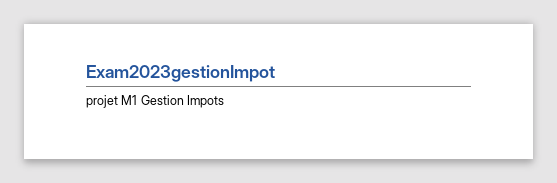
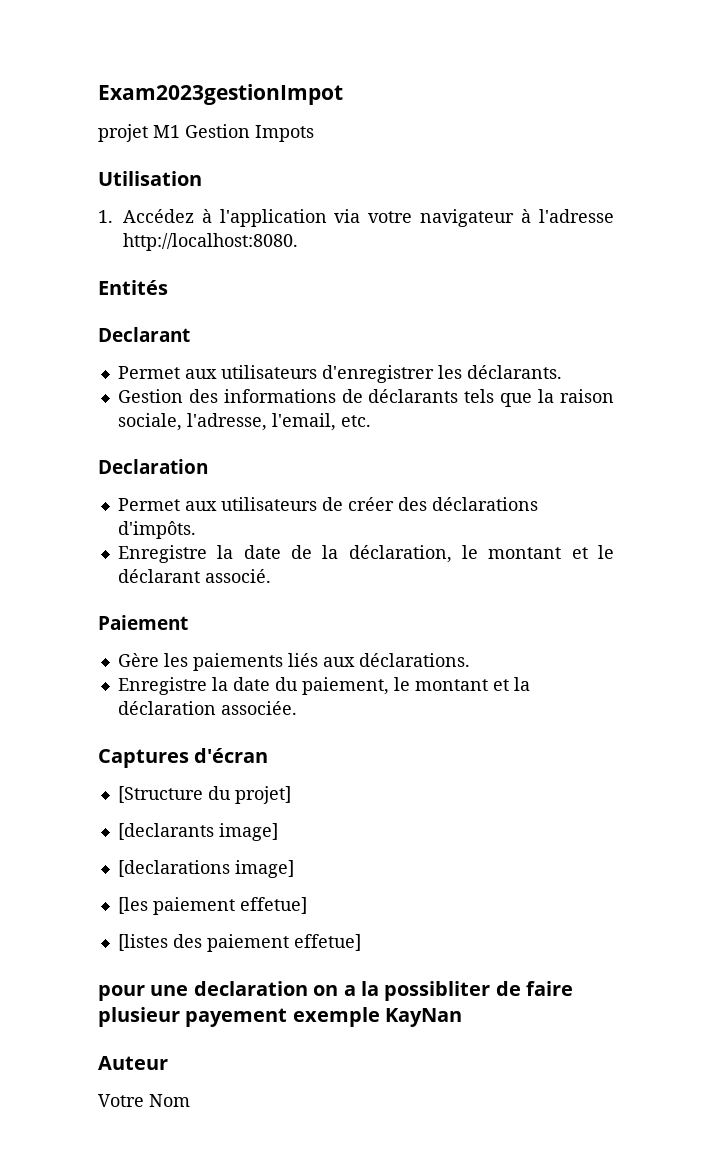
(225, 101) none -> [98,171,202,186] [98,209,614,227] [122,233,298,251] [98,280,168,295] [98,327,190,342] [117,365,562,383] [117,389,614,407] [117,413,371,431] [98,459,208,474] [117,497,538,511] [117,521,196,539] [117,545,614,563] [117,569,271,583] [98,615,188,630] [117,653,470,671] [117,677,530,695] [117,701,297,715] [98,748,269,768] [117,786,291,804] [117,823,278,841] [117,860,294,878] [117,897,307,915] [117,934,361,952] [98,981,574,1001] [98,1007,463,1027] [98,1056,168,1070] [98,1094,190,1107] // Utilisation // 1. Accédez à l'application via votre navigateur à l'adresse http://localhost:8080. // Entités // Declarant // Permet aux utilisateurs d'enregistrer les déclarants. // Gestion des informations de déclarants tels que la raison sociale, l'adresse, l'email, etc. // Declaration // Permet aux utilisateurs de créer des déclarations d'impôts. // Enregistre la date de la déclaration, le montant et le déclarant associé. // Paiement // Gère les paiements liés aux déclarations. // Enregistre la date du paiement, le montant et la déclaration associée. // Captures d'écran // [Structure du projet] // [declarants image] // [declarations image] // [les paiement effetue] // [listes des paiement effetue] // pour une declaration on a la possibliter de faire plusieur payement exemple KayNan // Auteur // Votre Nom

